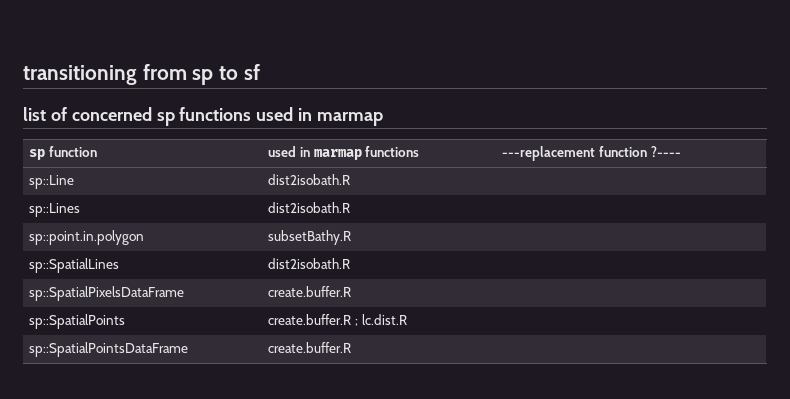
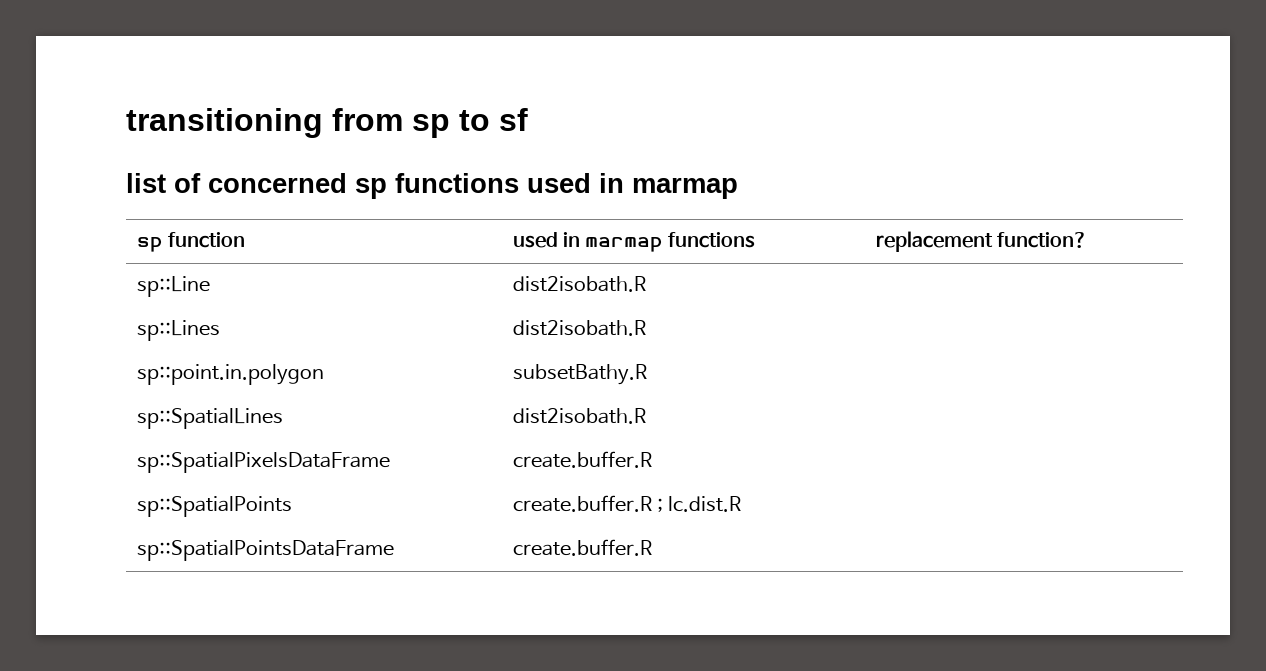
[502,146,681,161] ---replacement function ?---- -> [875,231,1087,252] replacement function?

